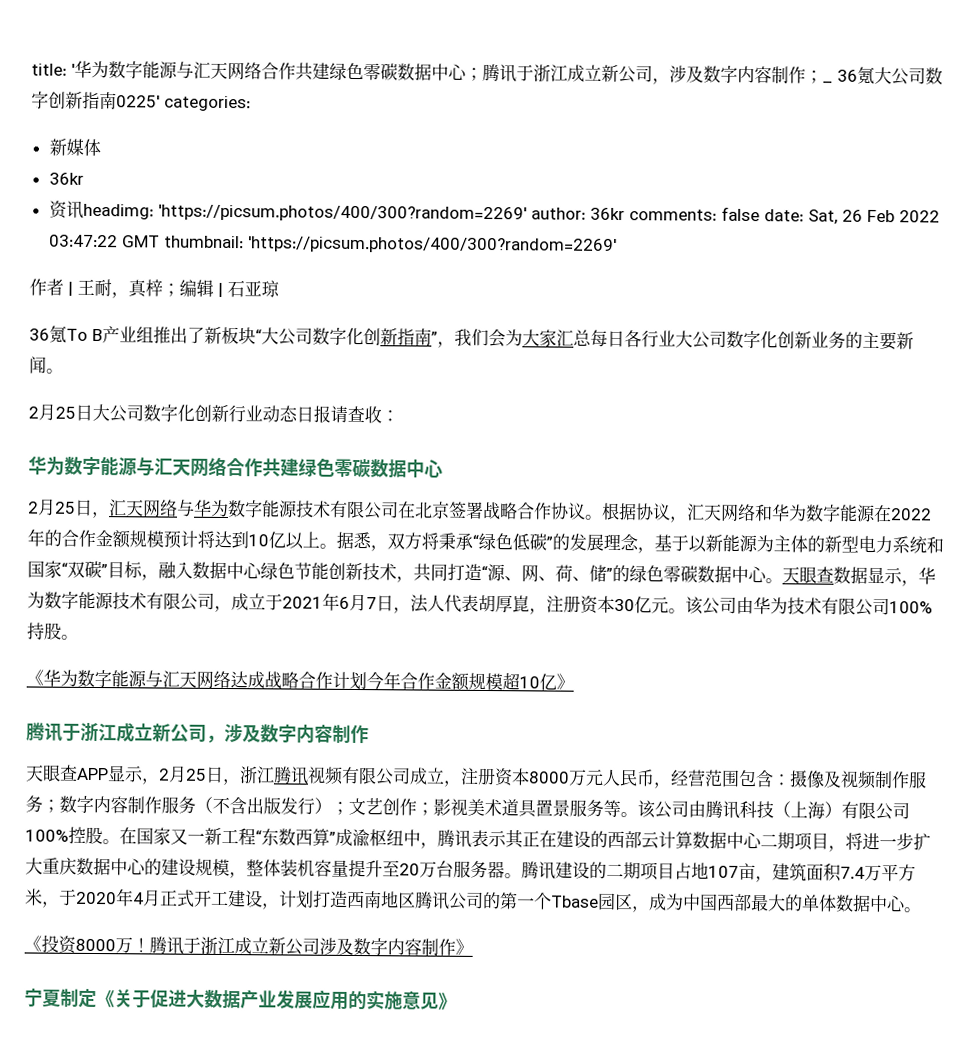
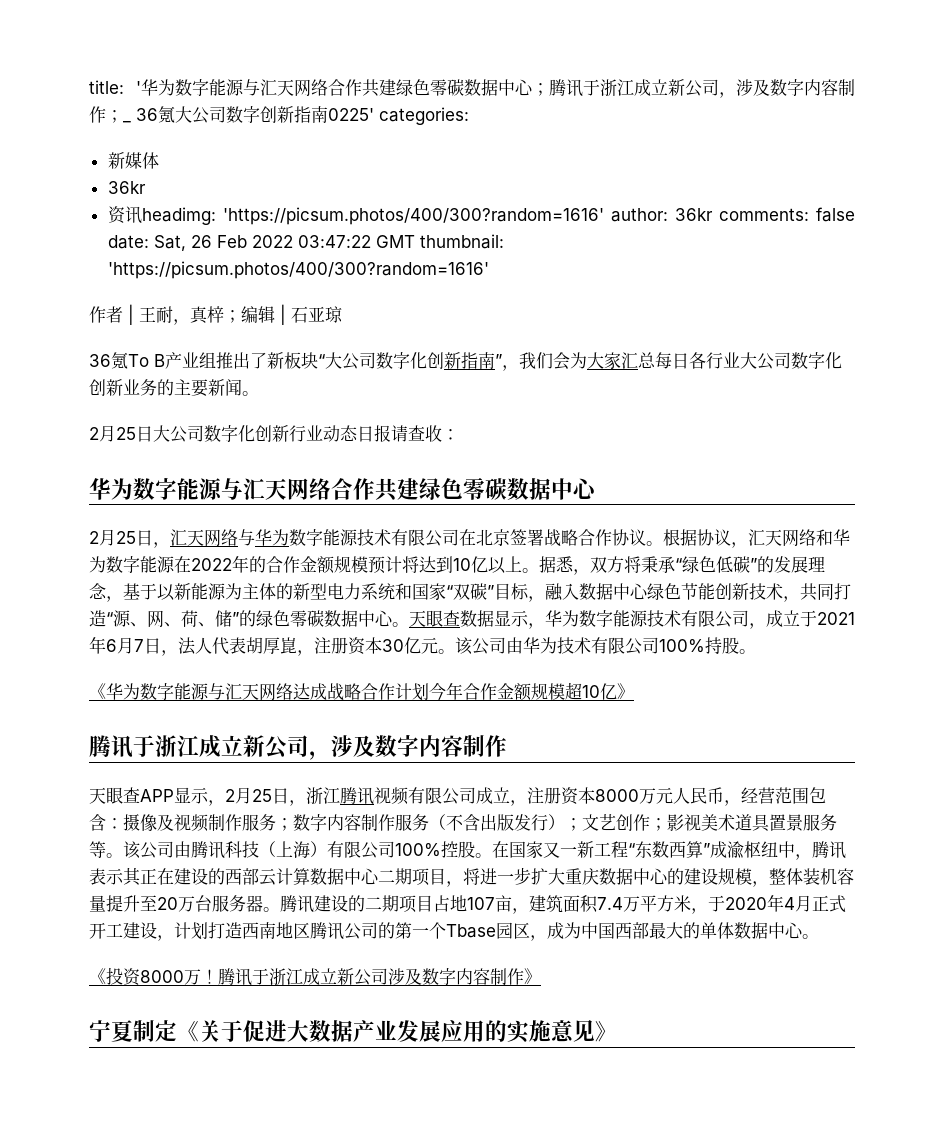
[157,204,527,223] 'https://picsum.photos/400/300?random=2269' -> [222,207,604,225] 'https://picsum.photos/400/300?random=1616'
[247,236,617,254] 'https://picsum.photos/400/300?random=2269' -> [107,261,489,279] 'https://picsum.photos/400/300?random=1616'

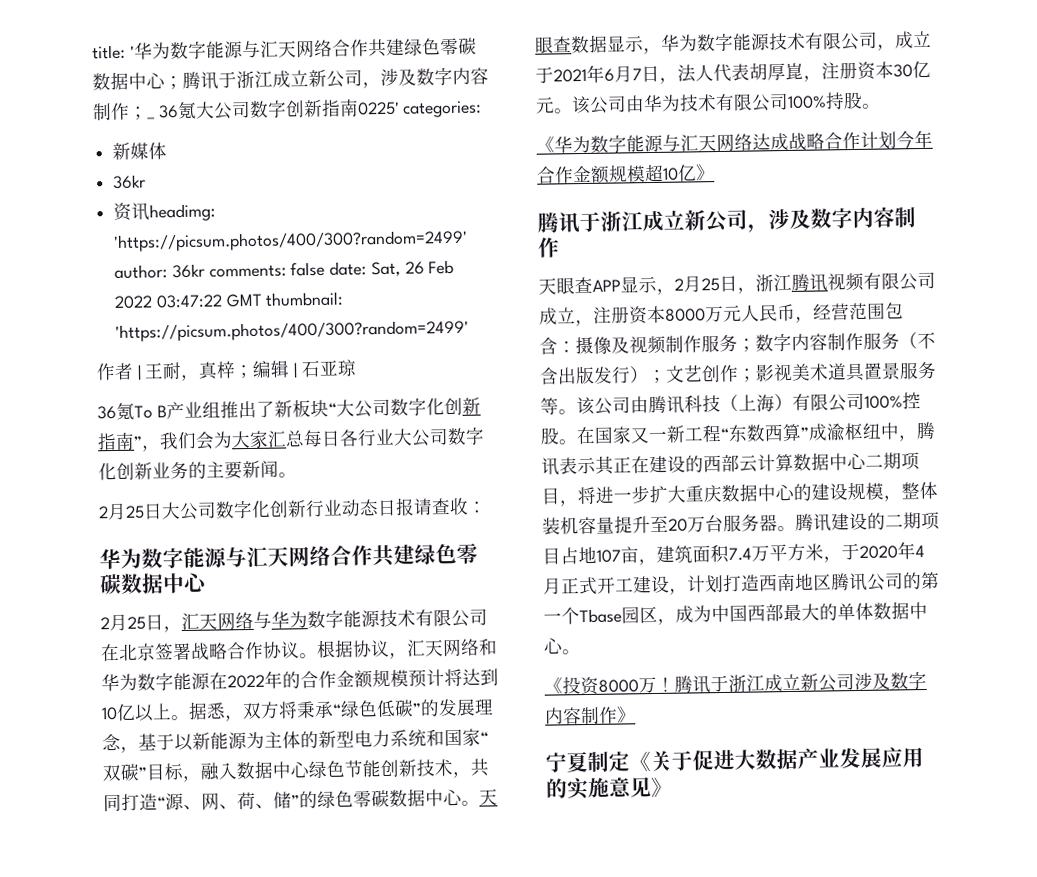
[222,207,604,225] 'https://picsum.photos/400/300?random=1616' -> [113,229,469,252] 'https://picsum.photos/400/300?random=2499'
[107,261,489,279] 'https://picsum.photos/400/300?random=1616' -> [115,319,470,342] 'https://picsum.photos/400/300?random=2499'

